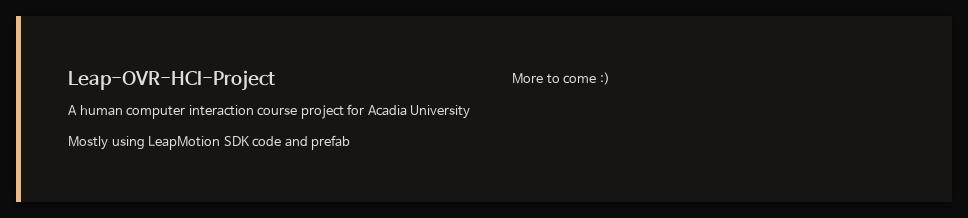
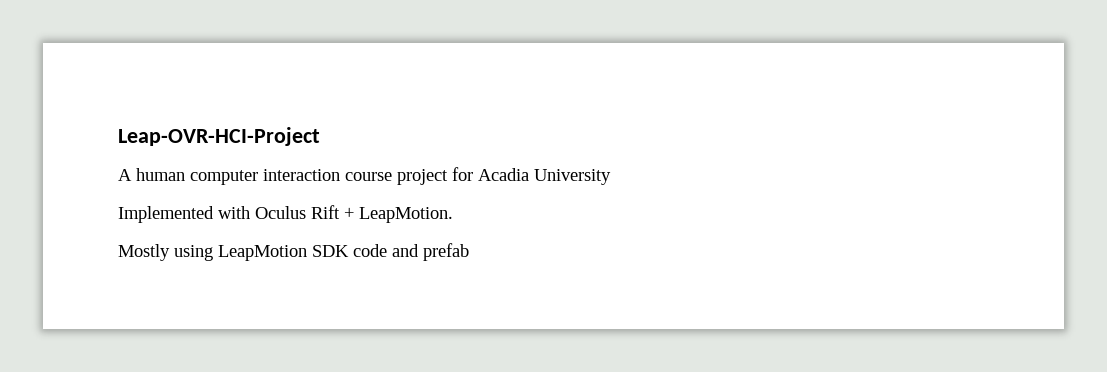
(471, 112) none -> [118,205,453,223] // Implemented with Oculus Rift + LeapMotion.
[512,72,610,85] // More to come :) -> (469, 252) none

